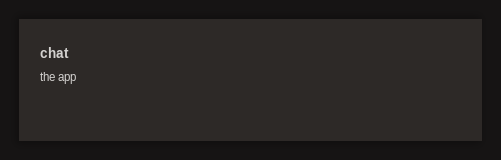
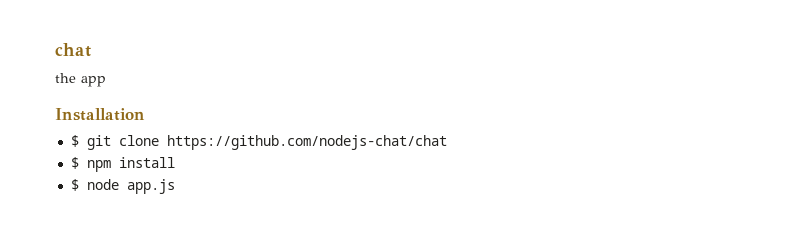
(77, 79) none -> [55,108,145,121] [70,135,447,150] [70,157,175,172] [70,179,175,194] // Installation // $ git clone https://github.com/nodejs-chat/chat // $ npm install // $ node app.js

